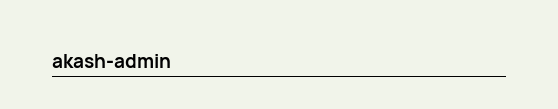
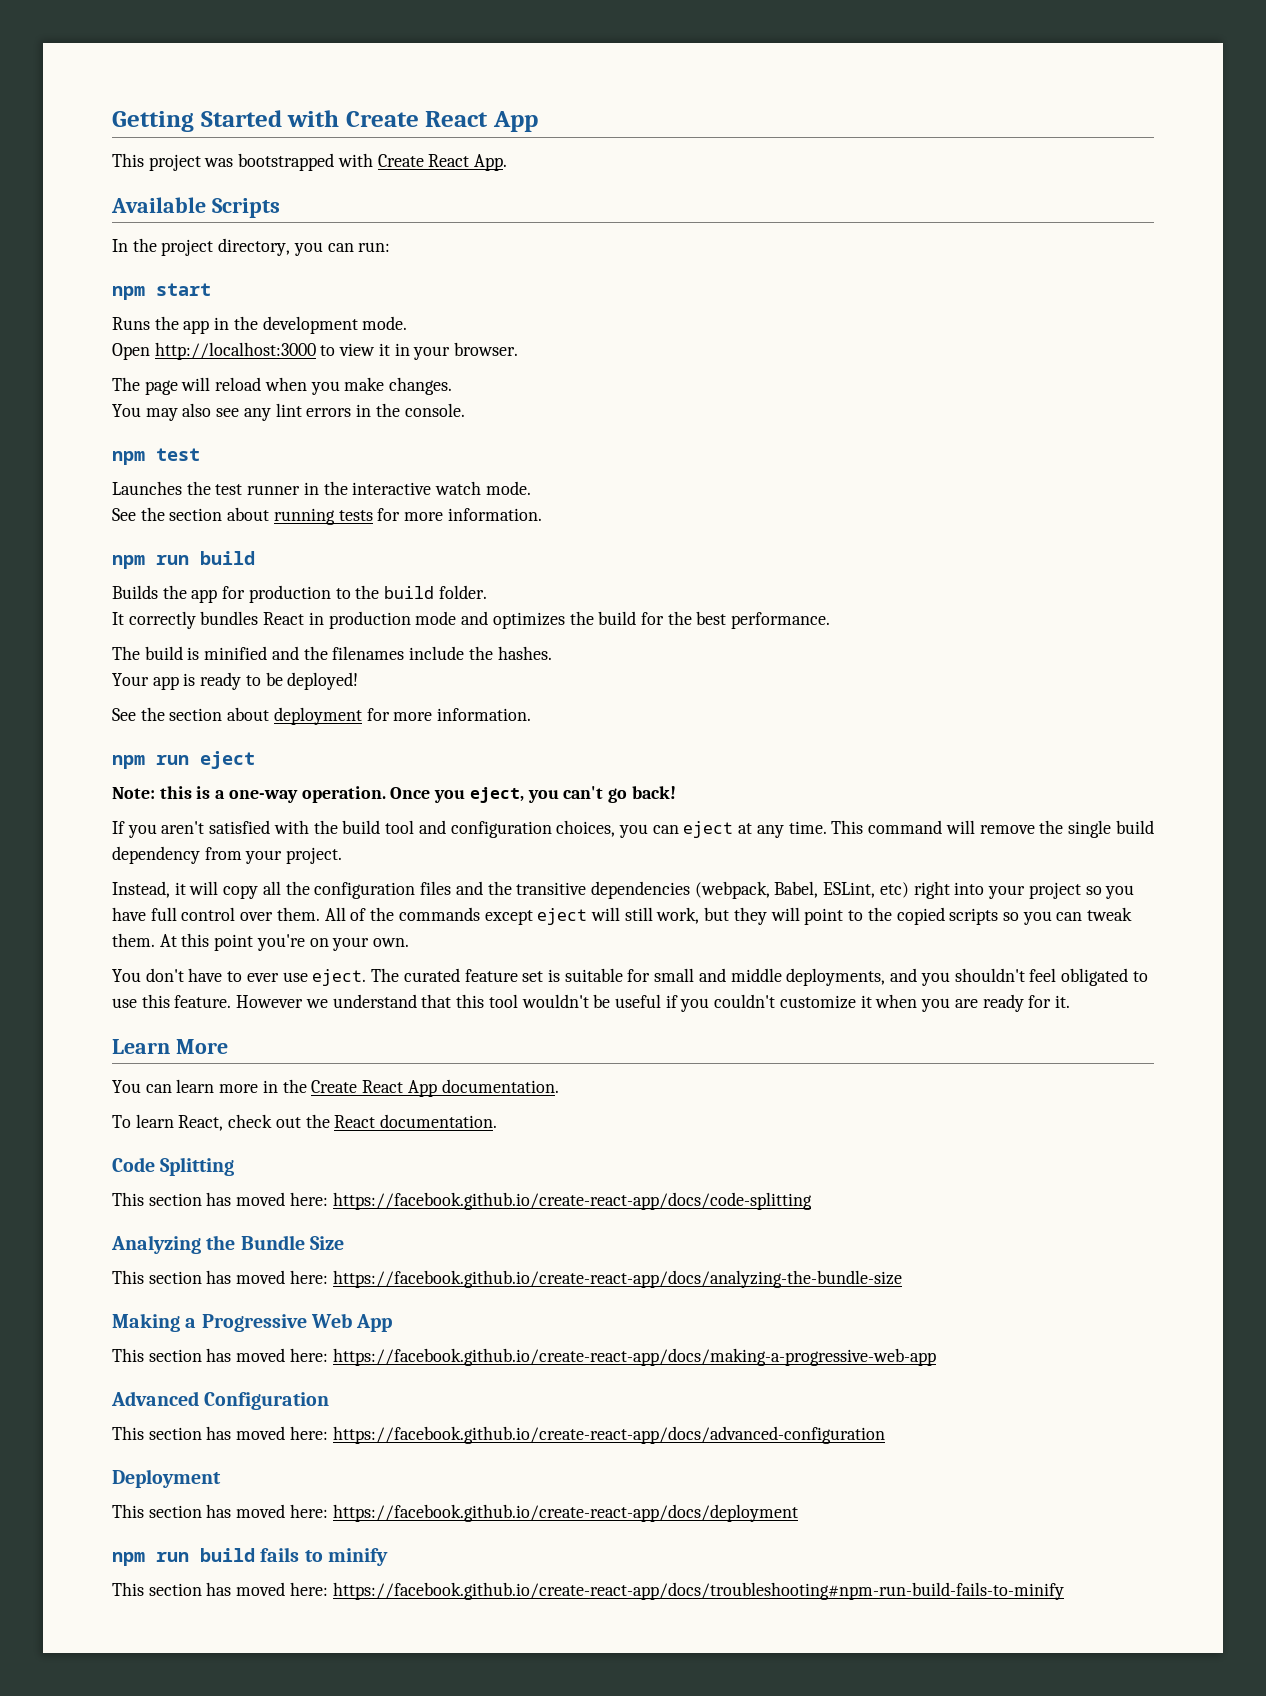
[52,54,171,68] akash-admin -> [112,110,539,132] [112,153,508,171] [111,197,280,218] [112,238,391,256] [112,283,211,300] [112,316,408,334] [112,342,519,360] [112,377,453,395] [112,403,465,421] [112,448,200,465] [112,481,531,495] [112,507,542,525] [112,551,255,569] [112,585,487,603] [112,611,831,629] [112,646,552,660] [112,672,359,690] [112,707,532,725] [112,751,255,769] [112,786,676,803] [112,820,1154,838] [112,846,343,864] [112,881,1135,899] [112,907,1133,925] [112,933,410,951] [112,968,1148,986] [112,994,1070,1012] [112,1039,228,1054] [112,1079,559,1097] [112,1114,498,1131] [112,1157,235,1176] [112,1192,812,1210] [111,1235,344,1254] [112,1270,902,1288] [112,1313,393,1332] [112,1348,936,1366] [111,1391,330,1410] [112,1426,885,1444] [112,1469,221,1488] [112,1504,798,1522] [112,1547,388,1566] [112,1582,1064,1600] Getting Started with Create React App // This project was bootstrapped with Create React App. // Available Scripts // In the project directory, you can run: // npm start // Runs the app in the development mode. // Open http://localhost:3000 to view it in your browser. // The page will reload when you make changes. // You may also see any lint errors in the console. // npm test // Launches the test runner in the interactive watch mode. // See the section about running tests for more information. // npm run build // Builds the app for production to the build folder. // It correctly bundles React in production mode and optimizes the build for the best performance. // The build is minified and the filenames include the hashes. // Your app is ready to be deployed! // See the section about deployment for more information. // npm run eject // Note: this is a one-way operation. Once you eject, you can't go back! // If you aren't satisfied with the build tool and configuration choices, you can eject at any time. This command will remove the single build dependency from your project. // Instead, it will copy all the configuration files and the transitive dependencies (webpack, Babel, ESLint, etc) right into your project so you have full control over them. All of the commands except eject will still work, but they will point to the copied scripts so you can tweak them. At this point you're on your own. // You don't have to ever use eject. The curated feature set is suitable for small and middle deployments, and you shouldn't feel obligated to use this feature. However we understand that this tool wouldn't be useful if you couldn't customize it when you are ready for it. // Learn More // You can learn more in the Create React App documentation. // To learn React, check out the React documentation. // Code Splitting // This section has moved here: https://facebook.github.io/create-react-app/docs/code-splitting // Analyzing the Bundle Size // This section has moved here: https://facebook.github.io/create-react-app/docs/analyzing-the-bundle-size // Making a Progressive Web App // This section has moved here: https://facebook.github.io/create-react-app/docs/making-a-progressive-web-app // Advanced Configuration // This section has moved here: https://facebook.github.io/create-react-app/docs/advanced-configuration // Deployment // This section has moved here: https://facebook.github.io/create-react-app/docs/deployment // npm run build fails to minify // This section has moved here: https://facebook.github.io/create-react-app/docs/troubleshooting#npm-run-build-fails-to-minify

